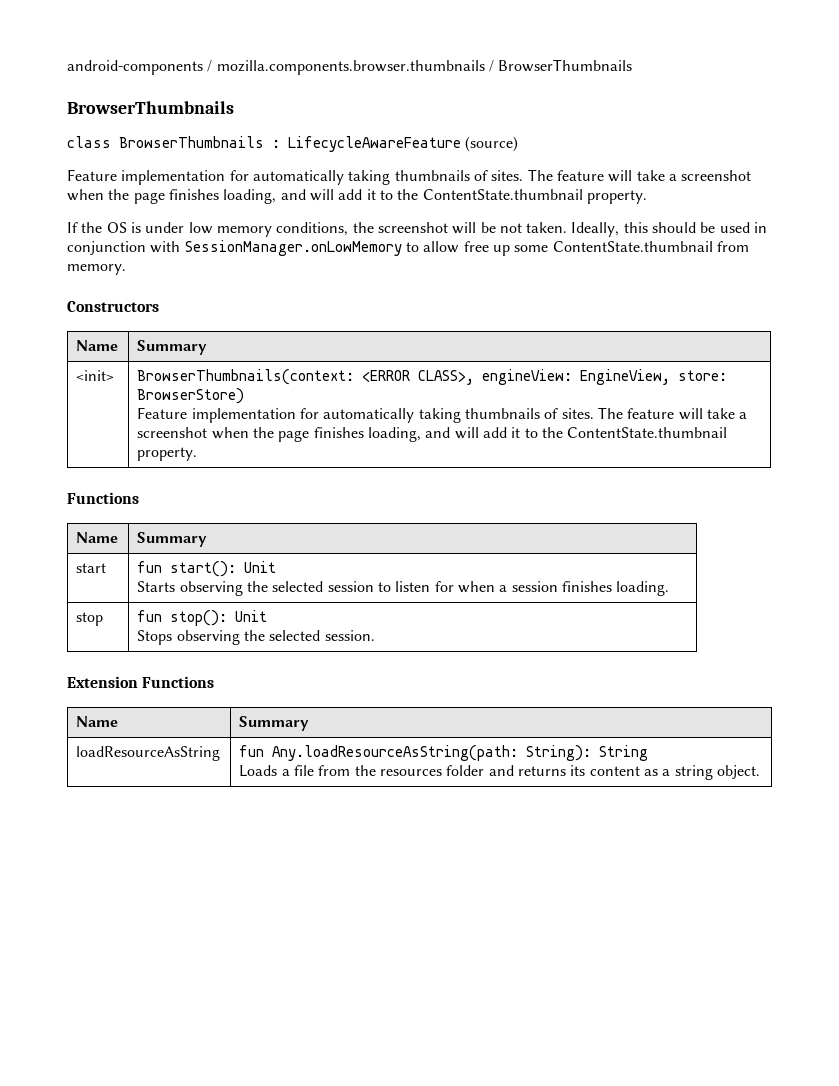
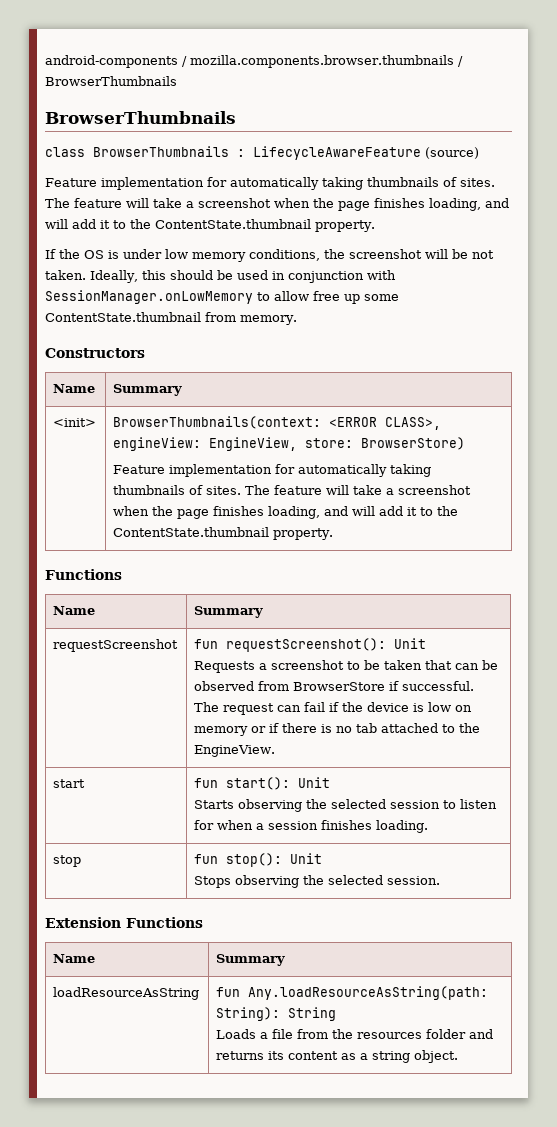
(208, 539) none -> [53,639,179,652] [194,638,427,652] [194,660,499,673] [194,681,475,691] [194,702,473,715] [194,723,481,736] [194,745,276,757] // requestScreenshot | fun requestScreenshot(): Unit // Requests a screenshot to be taken that can be observed from BrowserStore if successful. The request can fail if the device is low on memory or if there is no tab attached to the EngineView.

